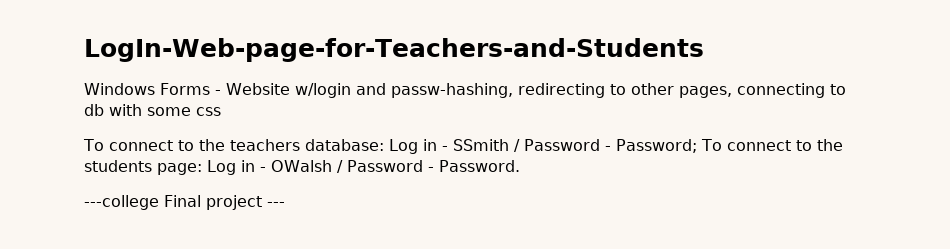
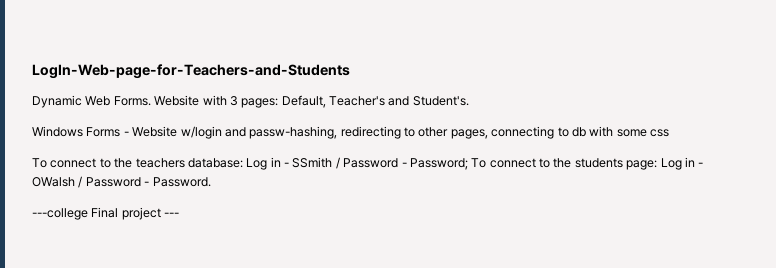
(704, 50) none -> [32,95,469,108] // Dynamic Web Forms. Website with 3 pages: Default, Teacher's and Student's.

